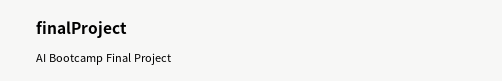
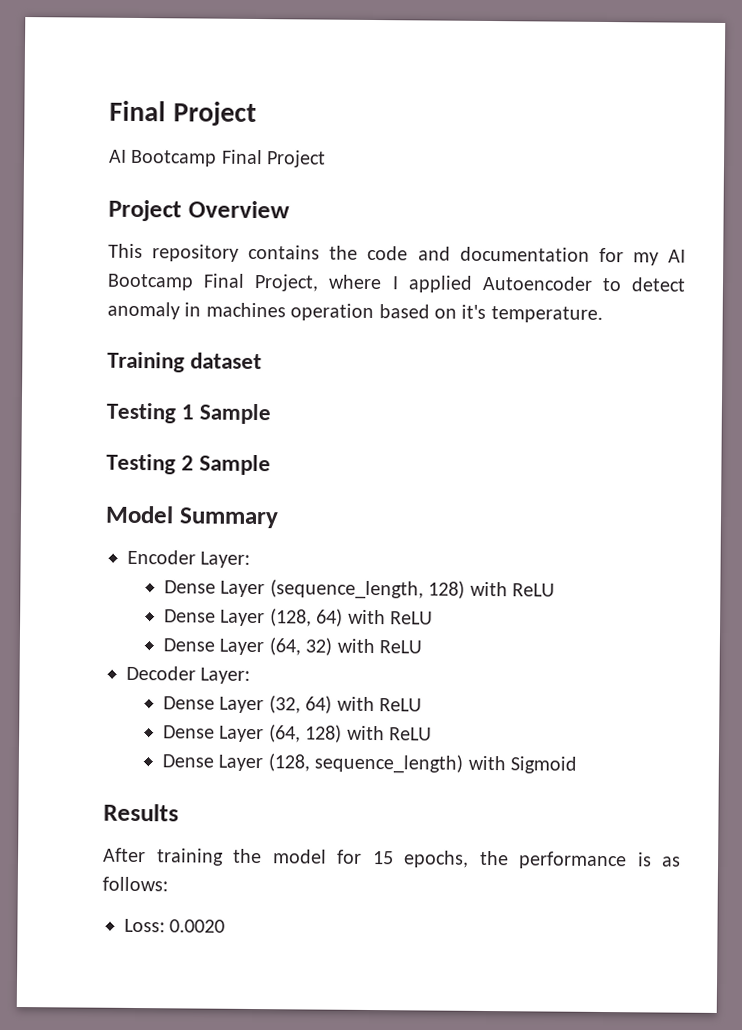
[36,21,127,38] finalProject -> [109,100,257,127] Final Project
(171, 59) none -> [108,199,290,222] [108,243,686,266] [107,273,686,293] [107,301,603,323] [107,351,263,373] [106,402,272,425] [106,453,272,476] [105,505,279,529] [127,549,251,568] [164,579,556,600] [164,608,434,627] [163,637,423,656] [126,665,251,684] [163,695,423,714] [163,724,433,743] [162,753,578,774] [103,803,179,822] [103,847,681,870] [102,876,168,892] [124,918,226,933] // Project Overview // This repository contains the code and documentation for my AI Bootcamp Final Project, where I applied Autoencoder to detect anomaly in machines operation based on it's temperature. // Training dataset // Testing 1 Sample // Testing 2 Sample // Model Summary // Encoder Layer: // Dense Layer (sequence_length, 128) with ReLU // Dense Layer (128, 64) with ReLU // Dense Layer (64, 32) with ReLU // Decoder Layer: // Dense Layer (32, 64) with ReLU // Dense Layer (64, 128) with ReLU // Dense Layer (128, sequence_length) with Sigmoid // Results // After training the model for 15 epochs, the performance is as follows: // Loss: 0.0020

